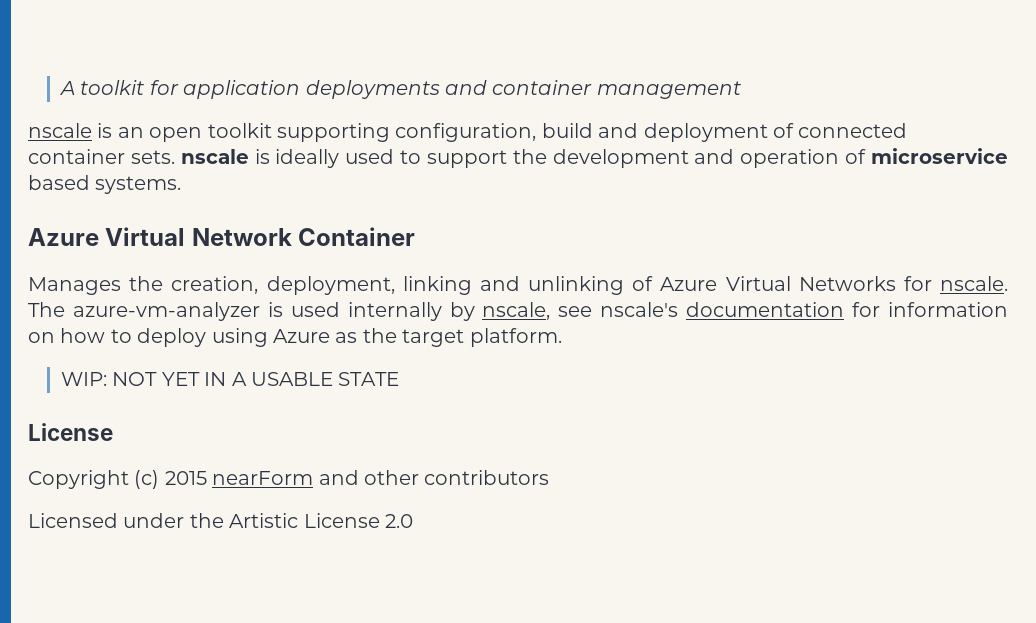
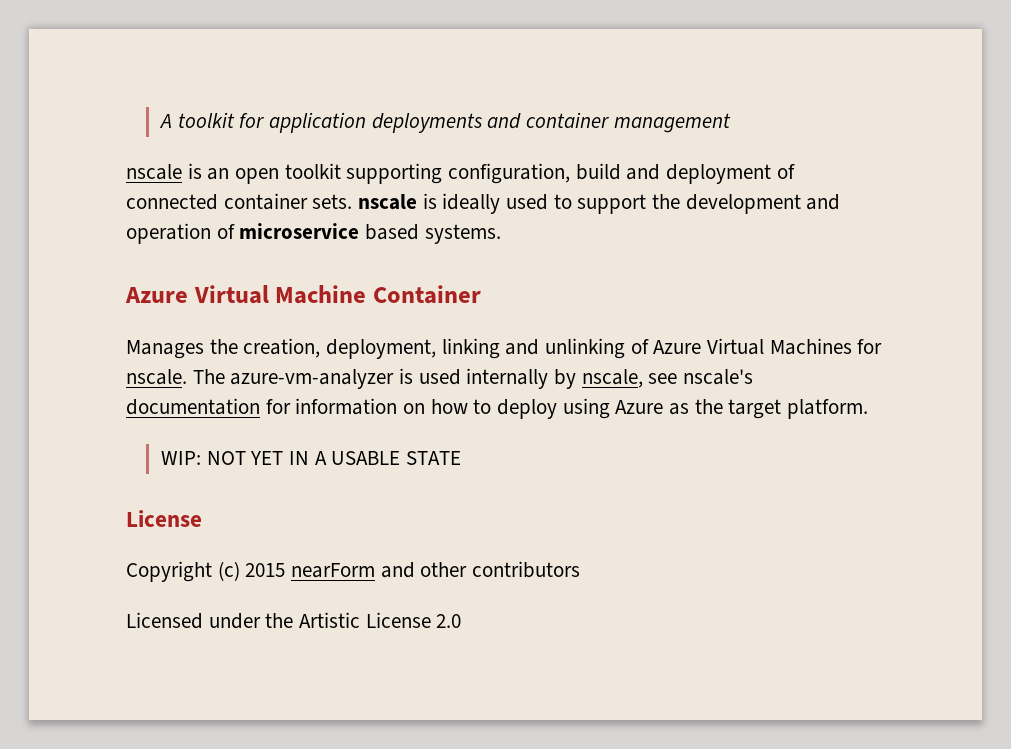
[191,228,292,246] Network -> [275,285,367,304] Machine
[798,276,896,291] Networks -> [769,338,852,355] Machines

